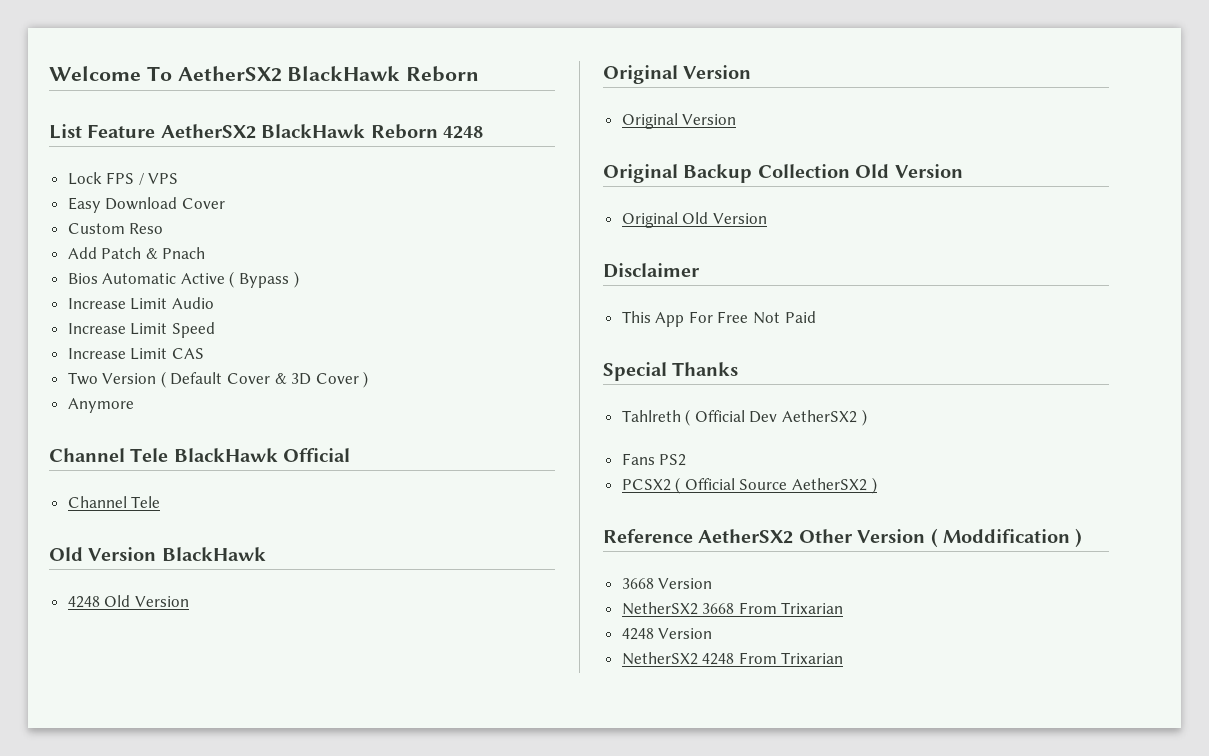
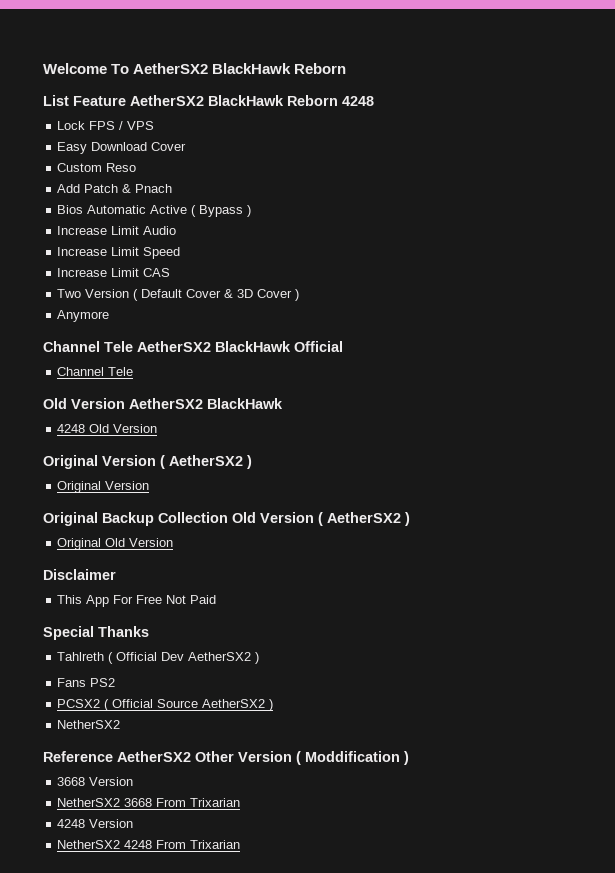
(169, 455) none -> [137,341,211,352] AetherSX2
(157, 554) none -> [129,398,203,409] AetherSX2
(752, 72) none -> [160,455,252,469] ( AetherSX2 )
(963, 171) none -> [318,512,410,526] ( AetherSX2 )
(877, 485) none -> [57,720,121,729] // NetherSX2

